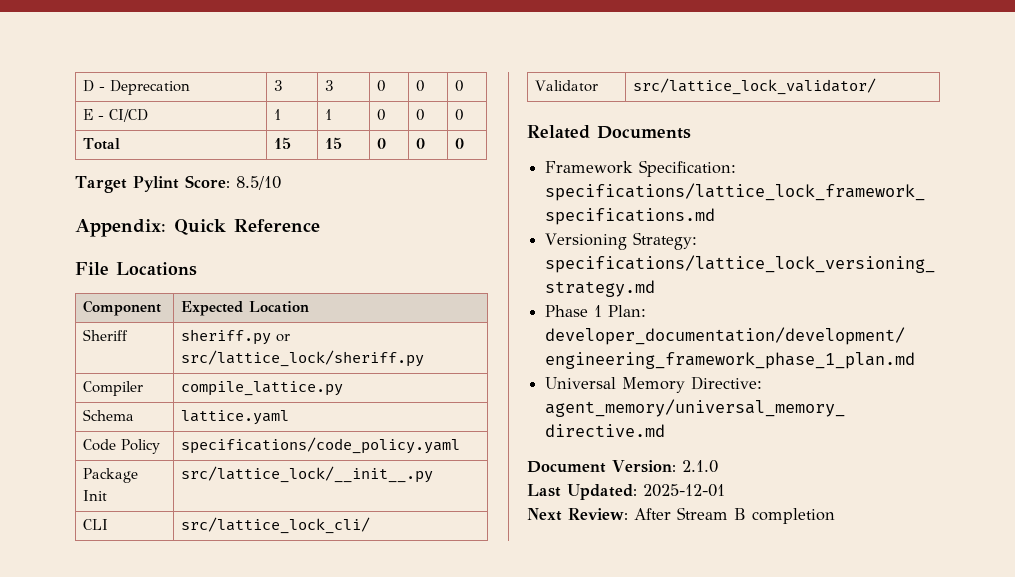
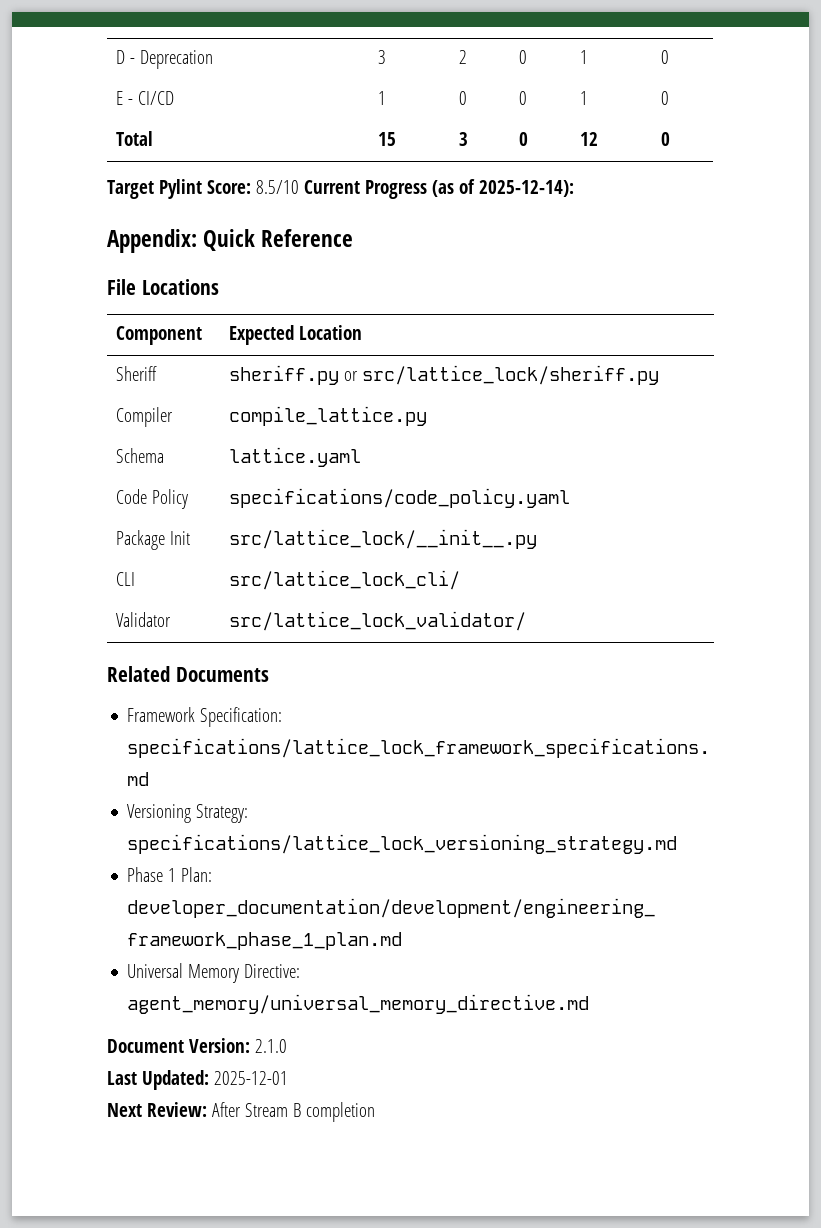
[324,80,334,91] [376,80,386,92] [415,80,425,92] 3 | 0 | 0 -> [458,50,467,64] [518,50,527,64] [579,50,588,64] 2 | 0 | 1
[324,109,332,120] [376,109,386,121] [415,109,425,121] 1 | 0 | 0 -> [458,91,467,105] [518,91,527,105] [579,91,588,105] 0 | 0 | 1
[324,137,342,149] [376,138,386,149] [415,138,425,149] 15 | 0 | 0 -> [458,132,468,146] [518,132,528,146] [579,132,598,146] 3 | 0 | 12
(281, 183) none -> [303,179,574,199] Current Progress (as of 2025-12-14):

